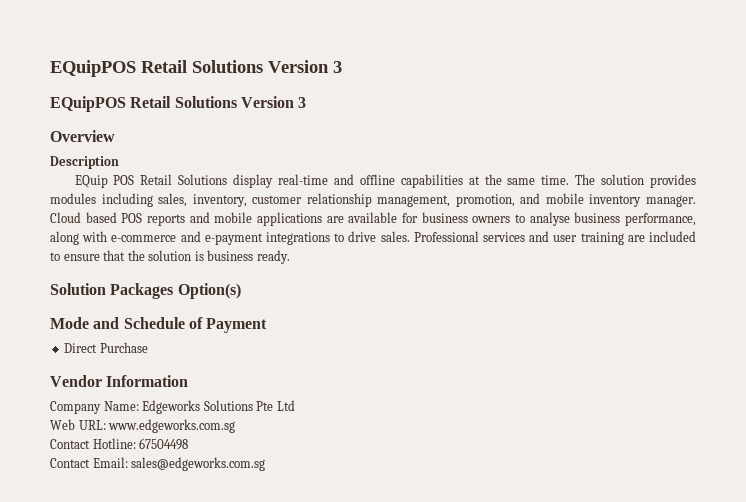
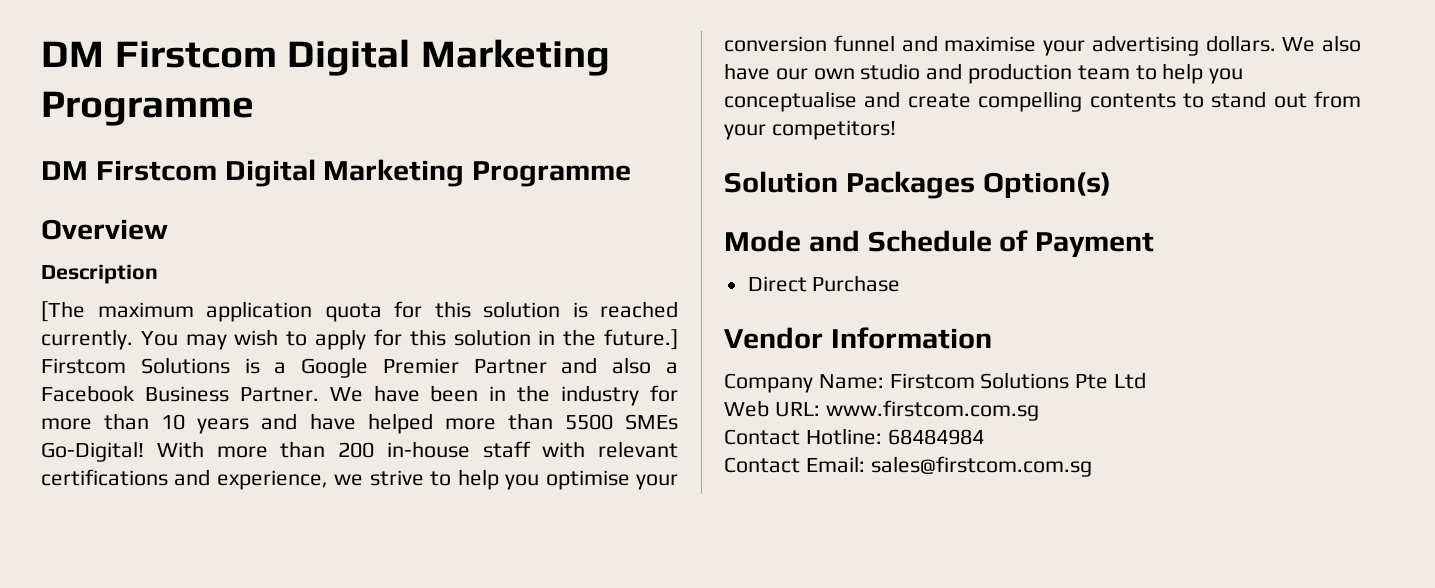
[50,60,342,77] [50,96,307,112] [50,130,115,142] [50,156,119,169] [74,174,696,188] [50,193,696,207] [50,212,696,226] [50,231,696,245] [50,250,290,264] EQuipPOS Retail Solutions Version 3 // EQuipPOS Retail Solutions Version 3 // Overview // Description // EQuip POS Retail Solutions display real-time and offline capabilities at the same time. The solution provides modules including sales, inventory, customer relationship management, promotion, and mobile inventory manager. Cloud based POS reports and mobile applications are available for business owners to analyse business performance, along with e-commerce and e-payment integrations to drive sales. Professional services and user training are included to ensure that the solution is business ready. -> [41,39,610,76] [41,91,254,126] [41,159,632,187] [41,219,168,240] [41,264,158,284] [41,301,678,322] [41,329,678,350] [41,357,679,378] [41,385,679,406] [41,413,679,434] [41,441,678,462] [41,469,679,490] [724,35,1361,56] [724,63,1244,84] [724,91,1361,112] [724,120,896,140] DM Firstcom Digital Marketing Programme // DM Firstcom Digital Marketing Programme // Overview // Description // [The maximum application quota for this solution is reached currently. You may wish to apply for this solution in the future.] Firstcom Solutions is a Google Premier Partner and also a Facebook Business Partner. We have been in the industry for more than 10 years and have helped more than 5500 SMEs Go-Digital! With more than 200 in-house staff with relevant certifications and experience, we strive to help you optimise your conversion funnel and maximise your advertising dollars. We also have our own studio and production team to help you conceptualise and create compelling contents to stand out from your competitors!
[142,400,201,414] Edgeworks -> [889,373,975,389] Firstcom
[108,419,236,433] www.edgeworks.com.sg -> [825,400,1039,421] www.firstcom.com.sg
[139,438,189,450] 67504498 -> [887,429,984,445] 68484984
[131,457,266,471] sales@edgeworks.com.sg -> [870,456,1092,477] sales@firstcom.com.sg

